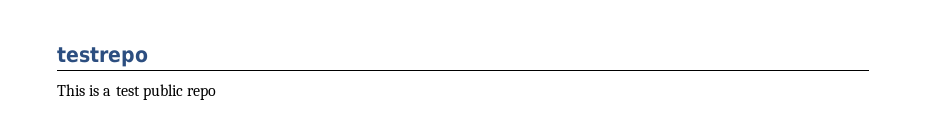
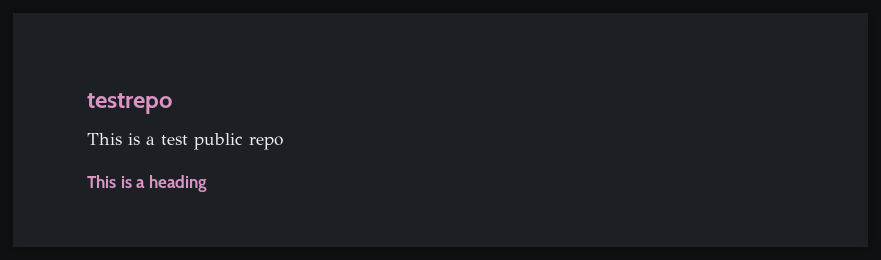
(216, 93) none -> [87,175,207,192] // This is a heading

